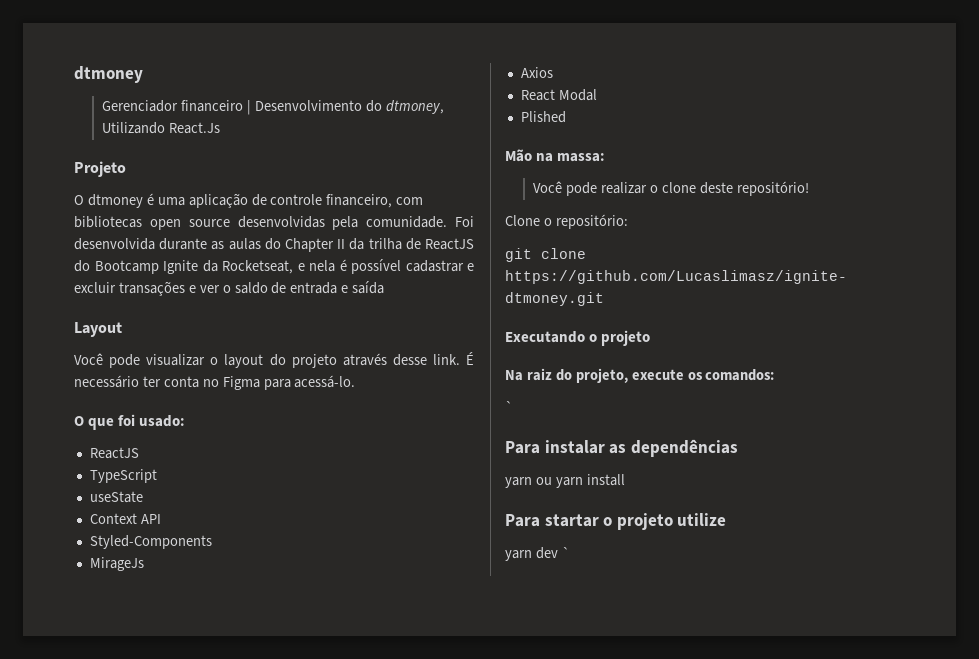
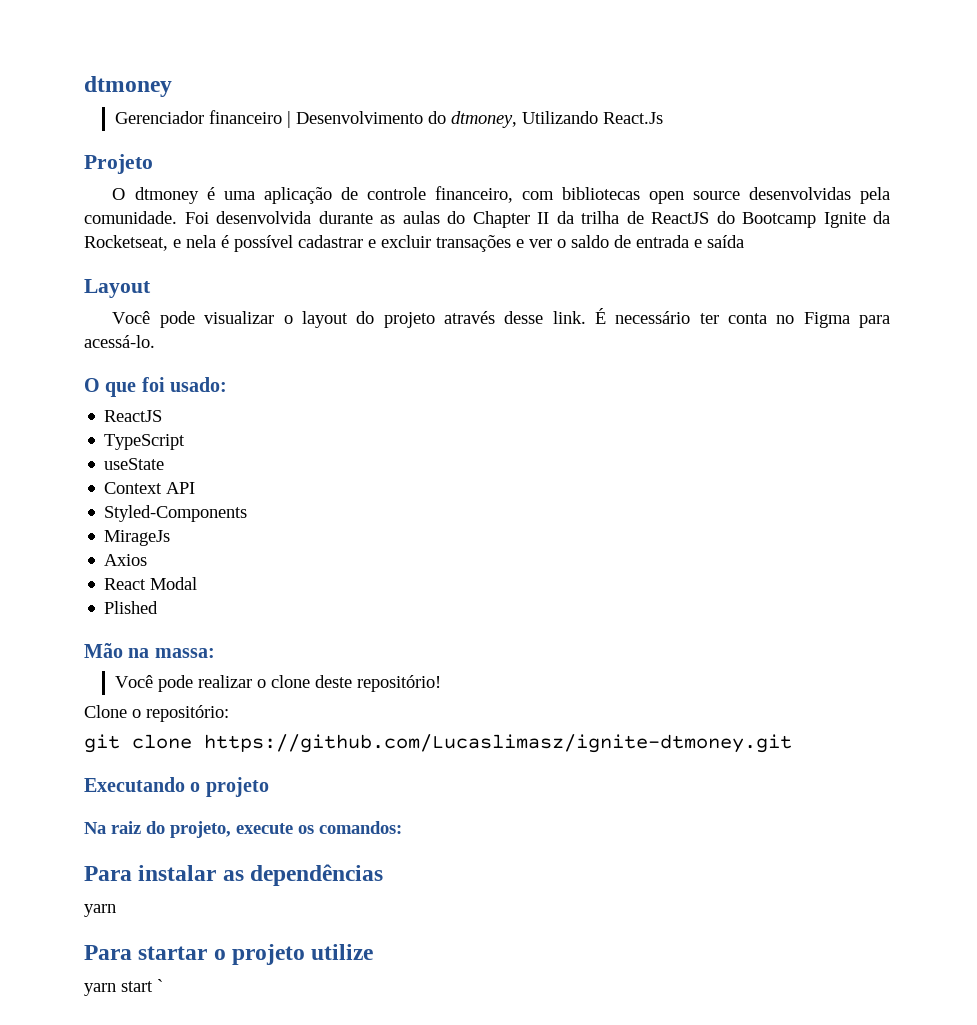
[505,401,513,412] // ` -> (402, 827) none
[535,474,625,488] ou yarn install -> (116, 910) none
[535,547,558,559] dev -> [121,981,153,992] start

